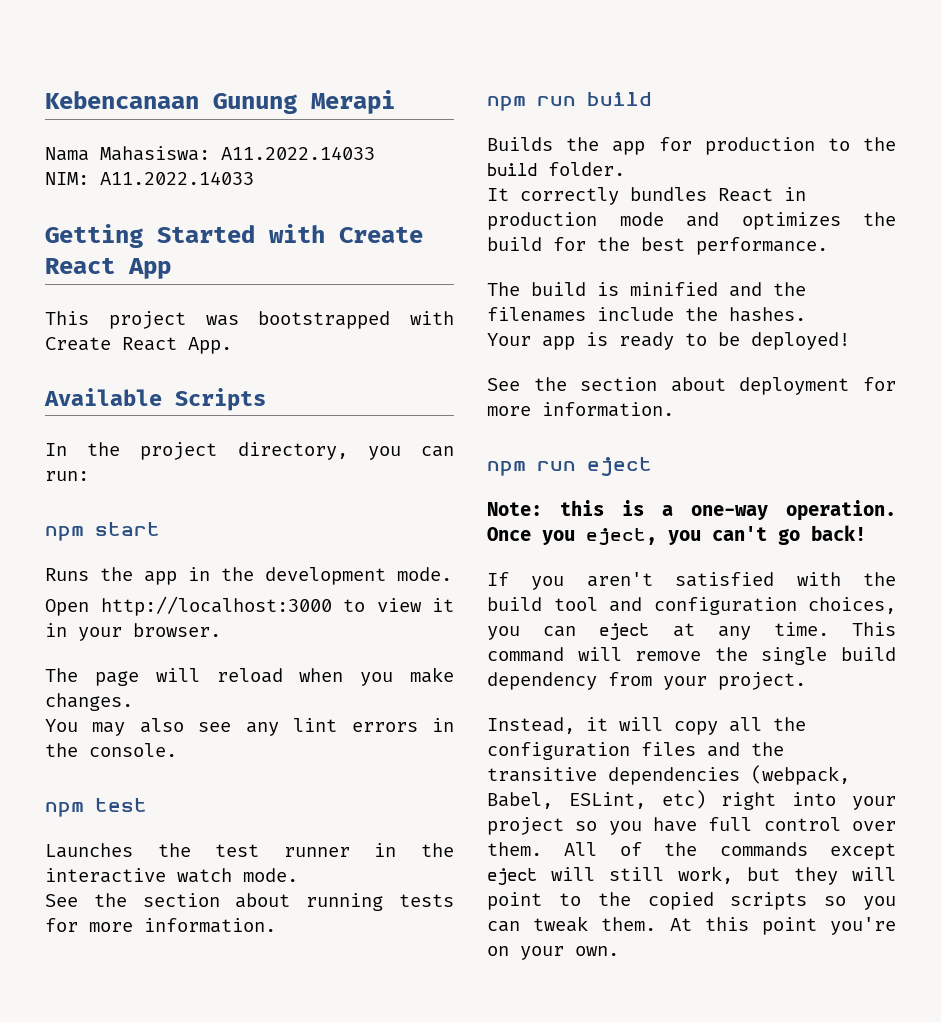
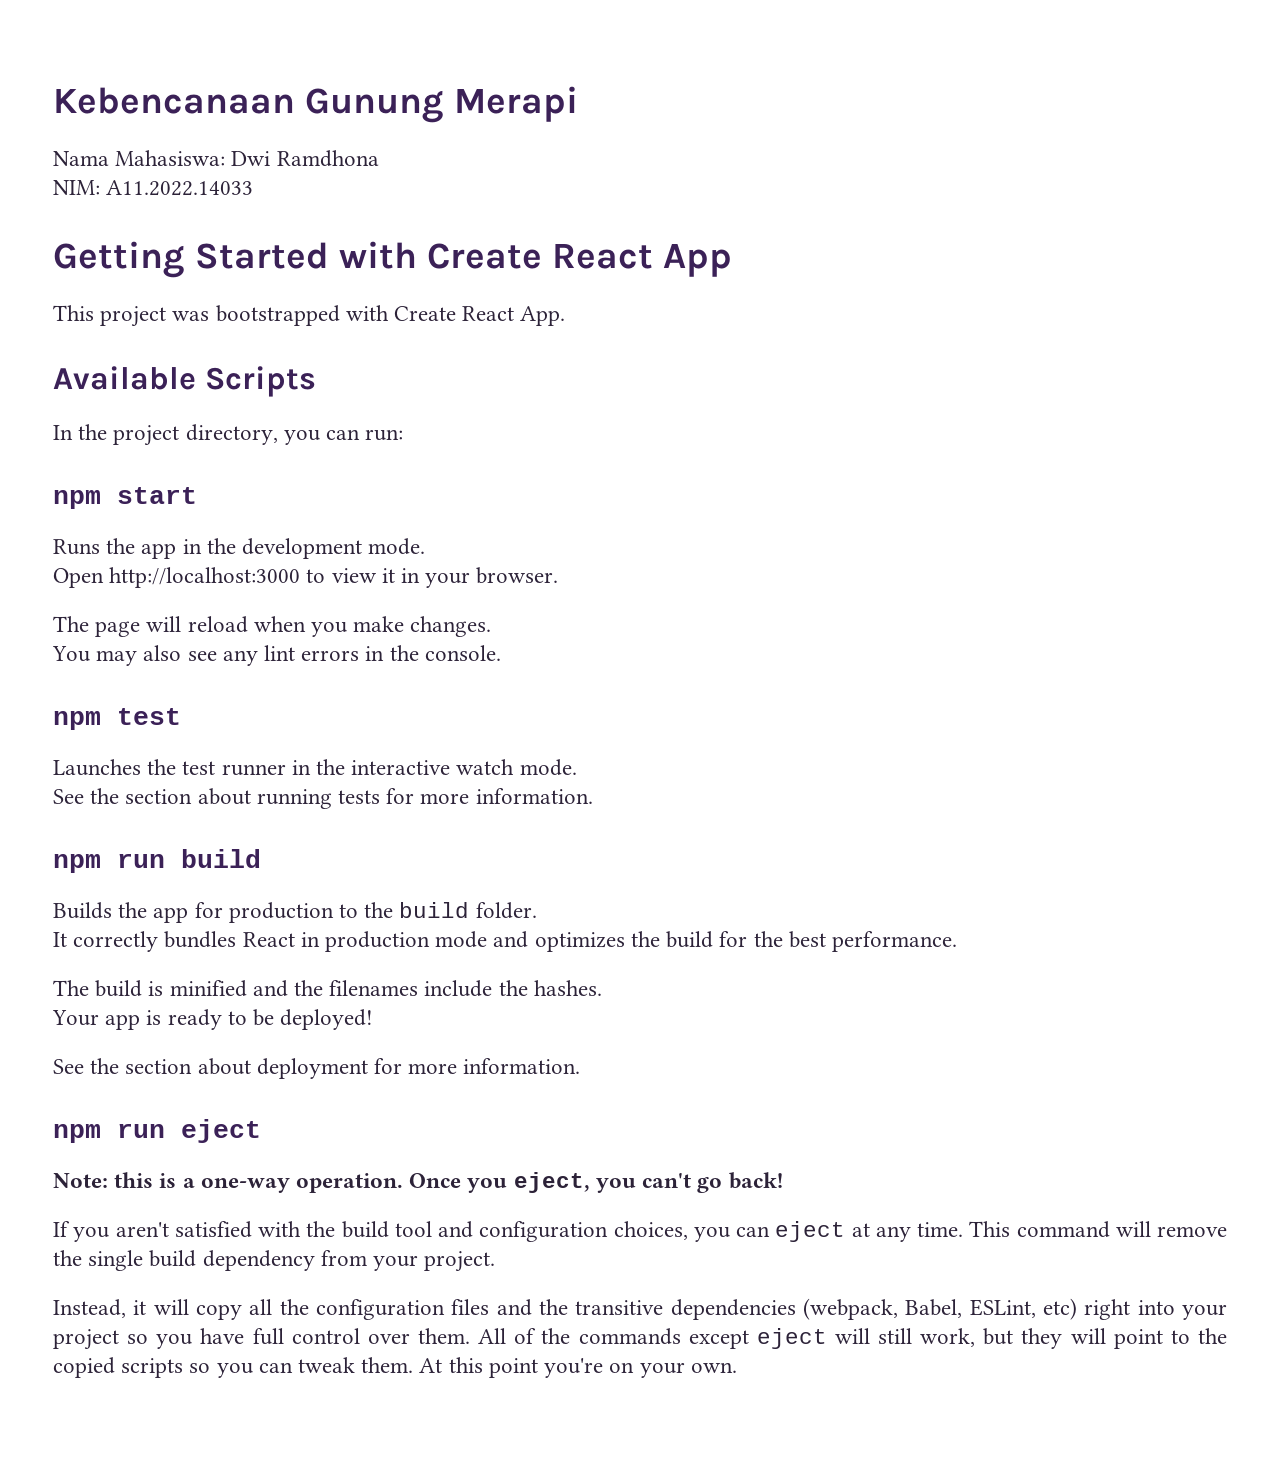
[221,146,375,160] A11.2022.14033 -> [231,150,379,167] Dwi Ramdhona

